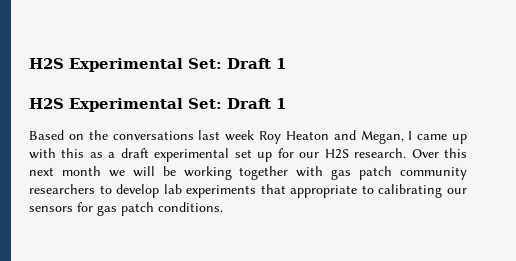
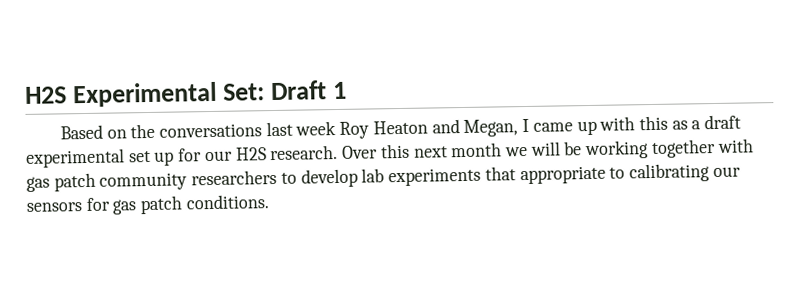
[29,58,286,72] [29,98,286,112] H2S Experimental Set: Draft 1 // H2S Experimental Set: Draft 1 -> [25,80,347,108] H2S Experimental Set: Draft 1

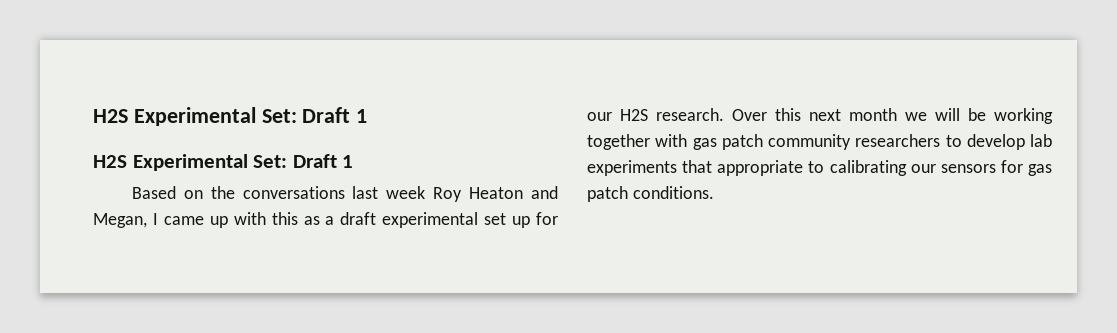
[25,80,347,108] H2S Experimental Set: Draft 1 -> [93,107,368,126] [93,154,354,171] H2S Experimental Set: Draft 1 // H2S Experimental Set: Draft 1

